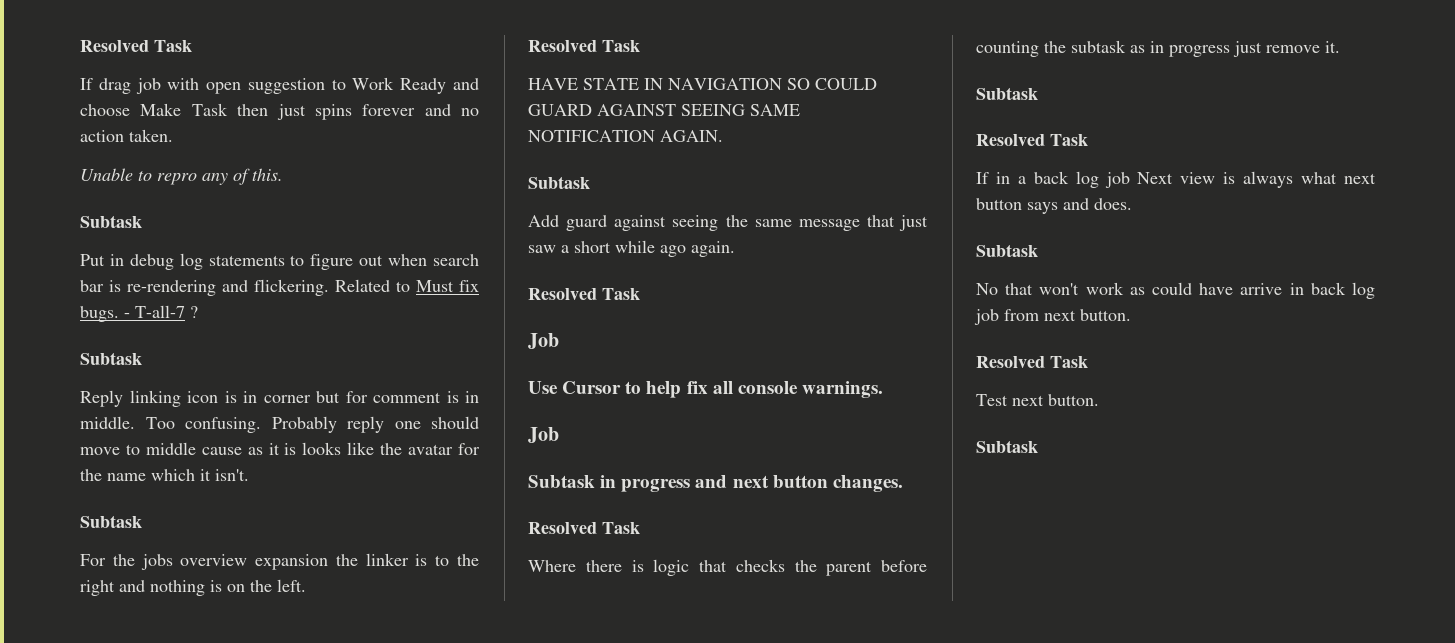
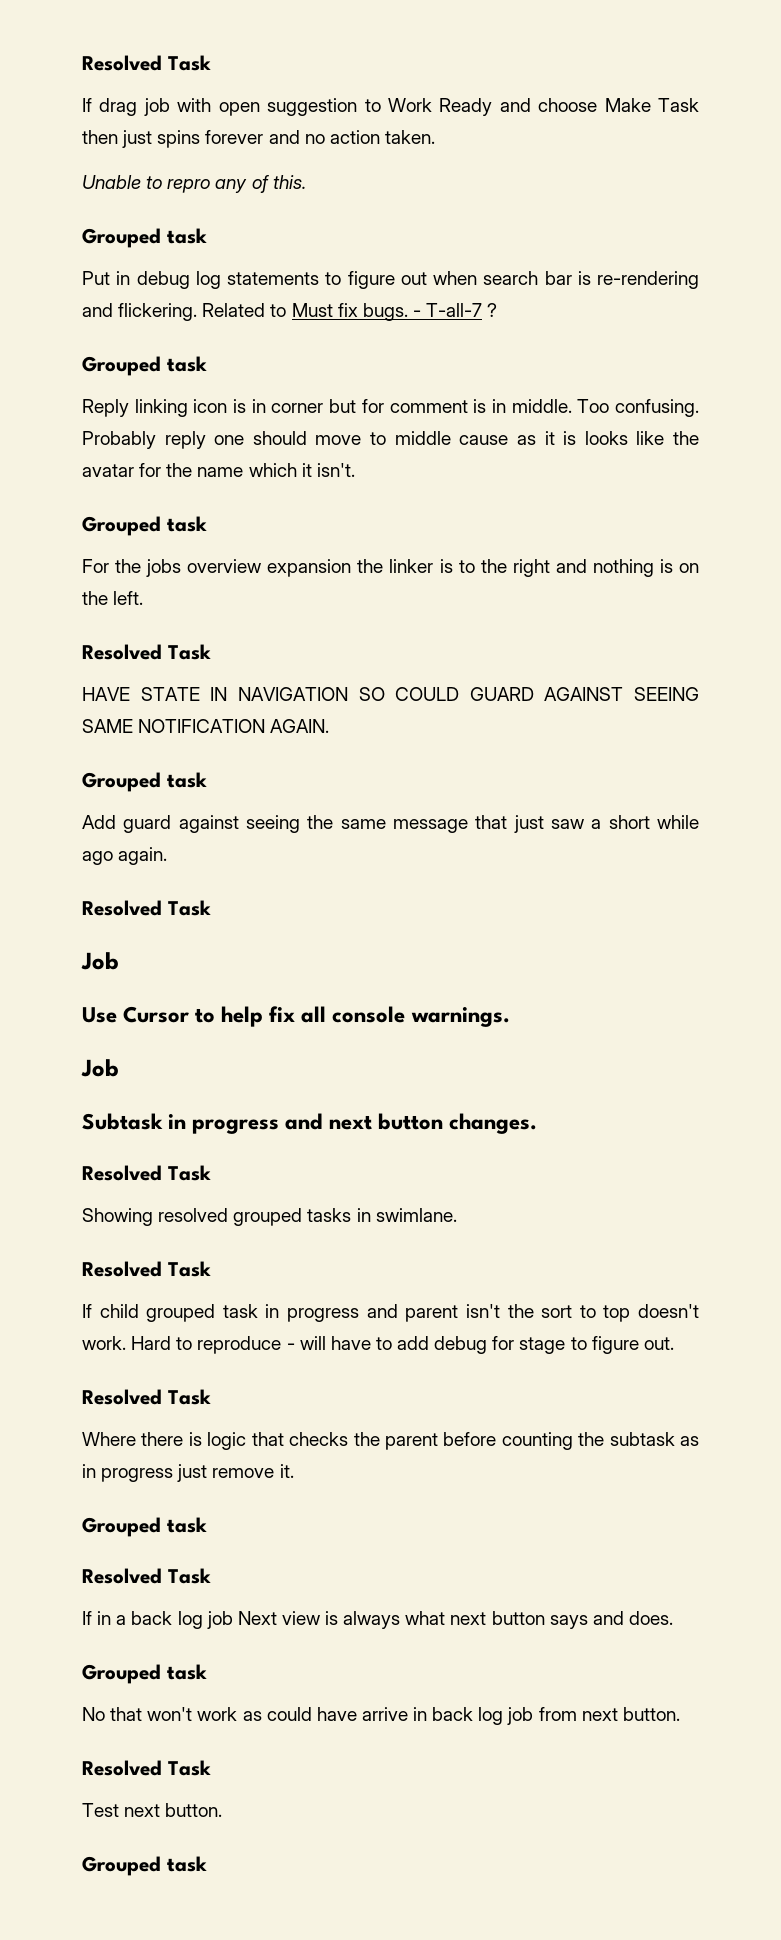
[80,215,142,228] Subtask -> [82,228,207,248] Grouped task
[80,352,142,365] Subtask -> [82,356,207,376] Grouped task
[80,515,142,528] Subtask -> [82,516,207,536] Grouped task
[528,176,590,189] Subtask -> [82,772,207,792] Grouped task
(640, 528) none -> [82,1208,457,1226] [82,1261,211,1277] [82,1304,699,1322] [82,1336,674,1354] [82,1389,211,1405] // Showing resolved grouped tasks in swimlane. // Resolved Task // If child grouped task in progress and parent isn't the sort to top doesn't work. Hard to reproduce - will have to add debug for stage to figure out. // Resolved Task
[976,87,1038,100] Subtask -> [82,1517,207,1537] Grouped task
[976,244,1038,257] Subtask -> [82,1664,207,1684] Grouped task
[976,440,1038,453] Subtask -> [82,1856,207,1876] Grouped task

